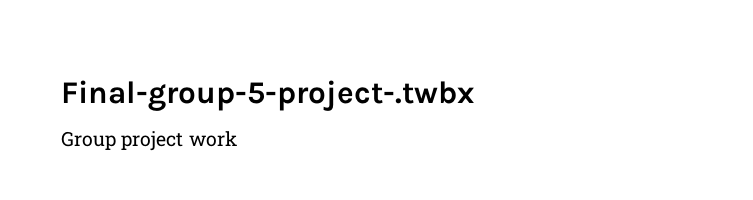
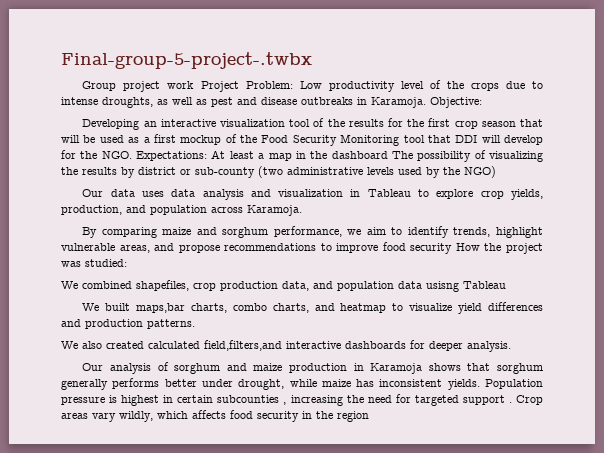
(237, 139) none -> [200,80,543,92] [61,97,482,108] [82,118,544,130] [61,134,543,146] [61,150,543,162] [61,166,496,178] [82,189,543,200] [61,205,302,216] [82,226,543,238] [61,242,543,254] [61,259,127,267] [61,280,506,292] [82,302,543,314] [61,319,195,329] [61,340,511,352] [82,362,543,374] [61,378,543,390] [61,394,543,406] [61,410,369,422] Project Problem: Low productivity level of the crops due to intense droughts, as well as pest and disease outbreaks in Karamoja. Objective: // Developing an interactive visualization tool of the results for the first crop season that will be used as a first mockup of the Food Security Monitoring tool that DDI will develop for the NGO. Expectations: At least a map in the dashboard The possibility of visualizing the results by district or sub-county (two administrative levels used by the NGO) // Our data uses data analysis and visualization in Tableau to explore crop yields, production, and population across Karamoja. // By comparing maize and sorghum performance, we aim to identify trends, highlight vulnerable areas, and propose recommendations to improve food security How the project was studied: // We combined shapefiles, crop production data, and population data usisng Tableau // We built maps,bar charts, combo charts, and heatmap to visualize yield differences and production patterns. // We also created calculated field,filters,and interactive dashboards for deeper analysis. // Our analysis of sorghum and maize production in Karamoja shows that sorghum generally performs better under drought, while maize has inconsistent yields. Population pressure is highest in certain subcounties , increasing the need for targeted support . Crop areas vary wildly, which affects food security in the region

